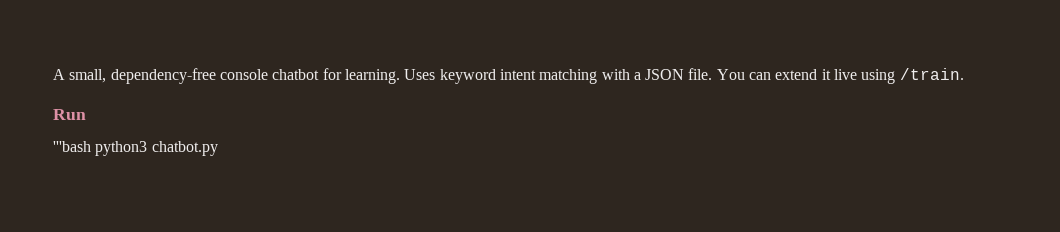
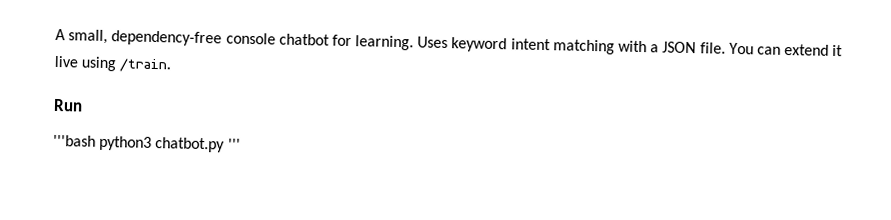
(218, 148) none -> [227,138,241,150] '''

